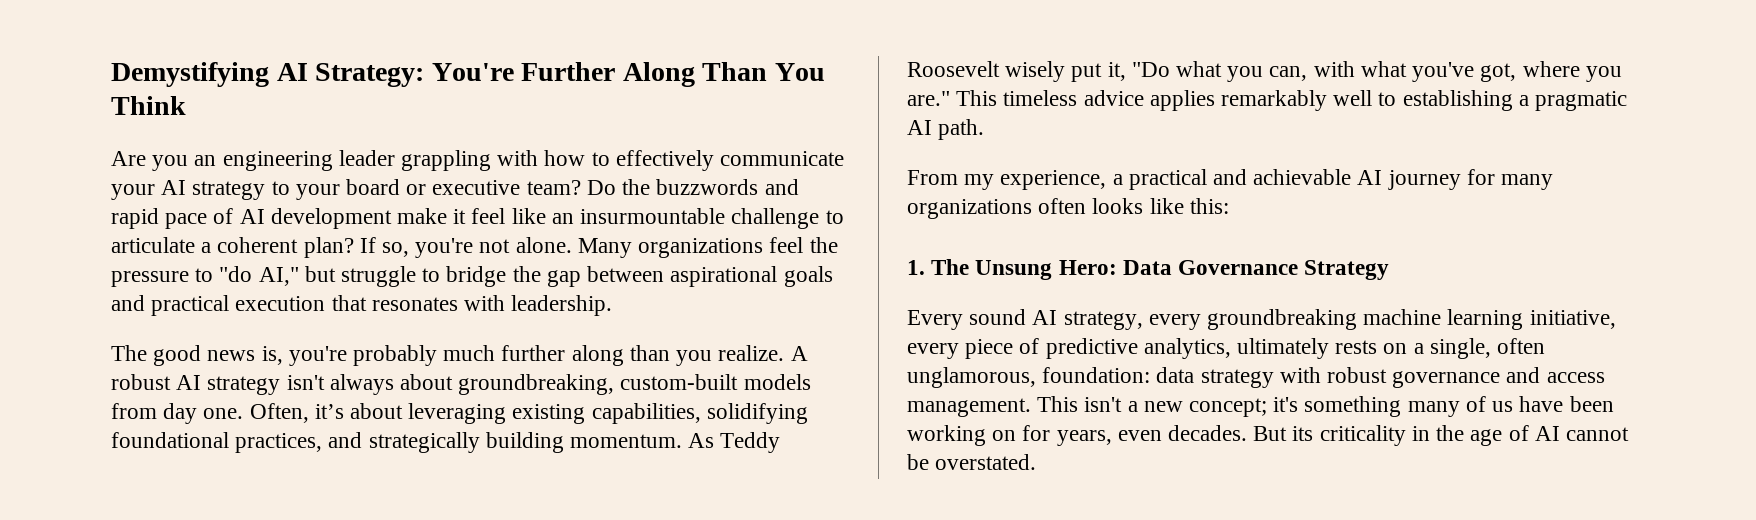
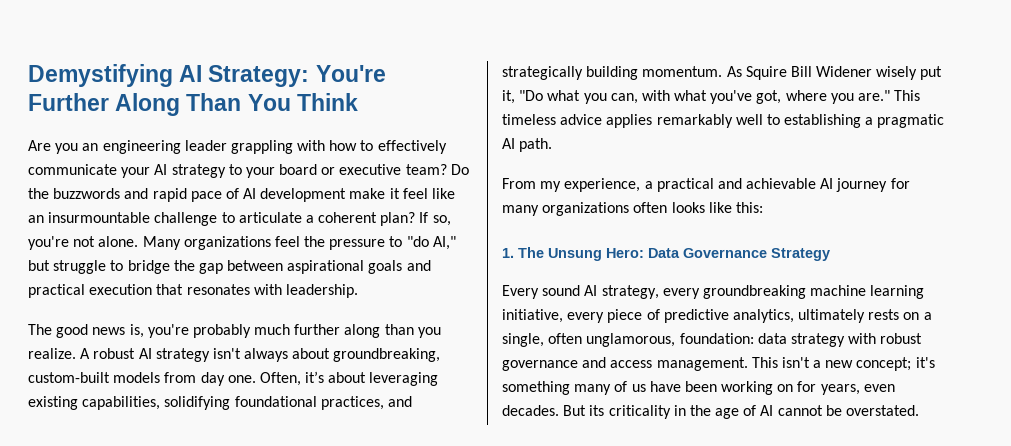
[720,432,781,453] [907,61,1000,77] Teddy Roosevelt -> [745,66,873,80] Squire Bill Widener

